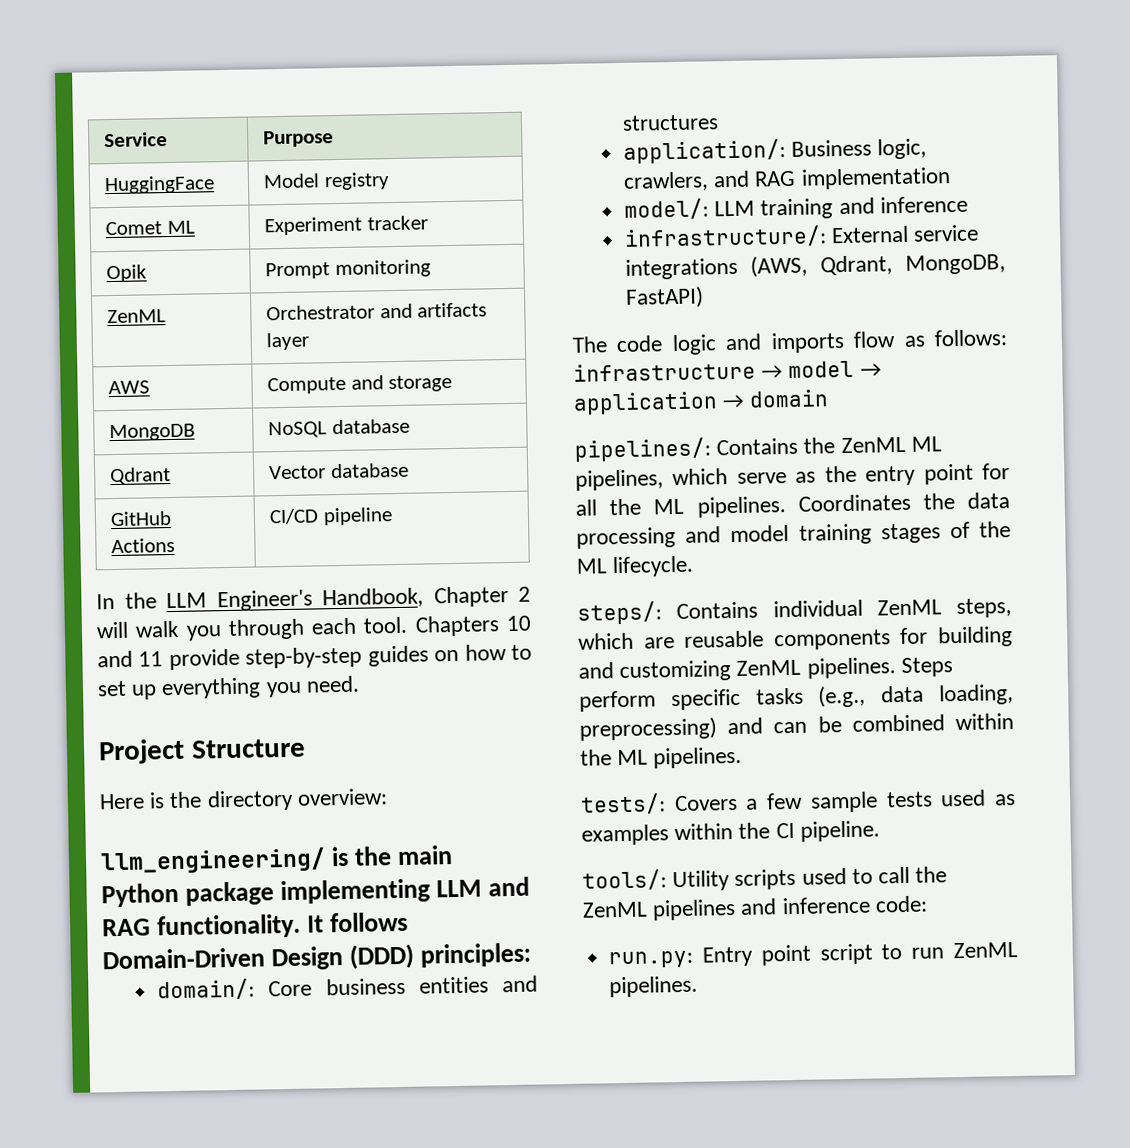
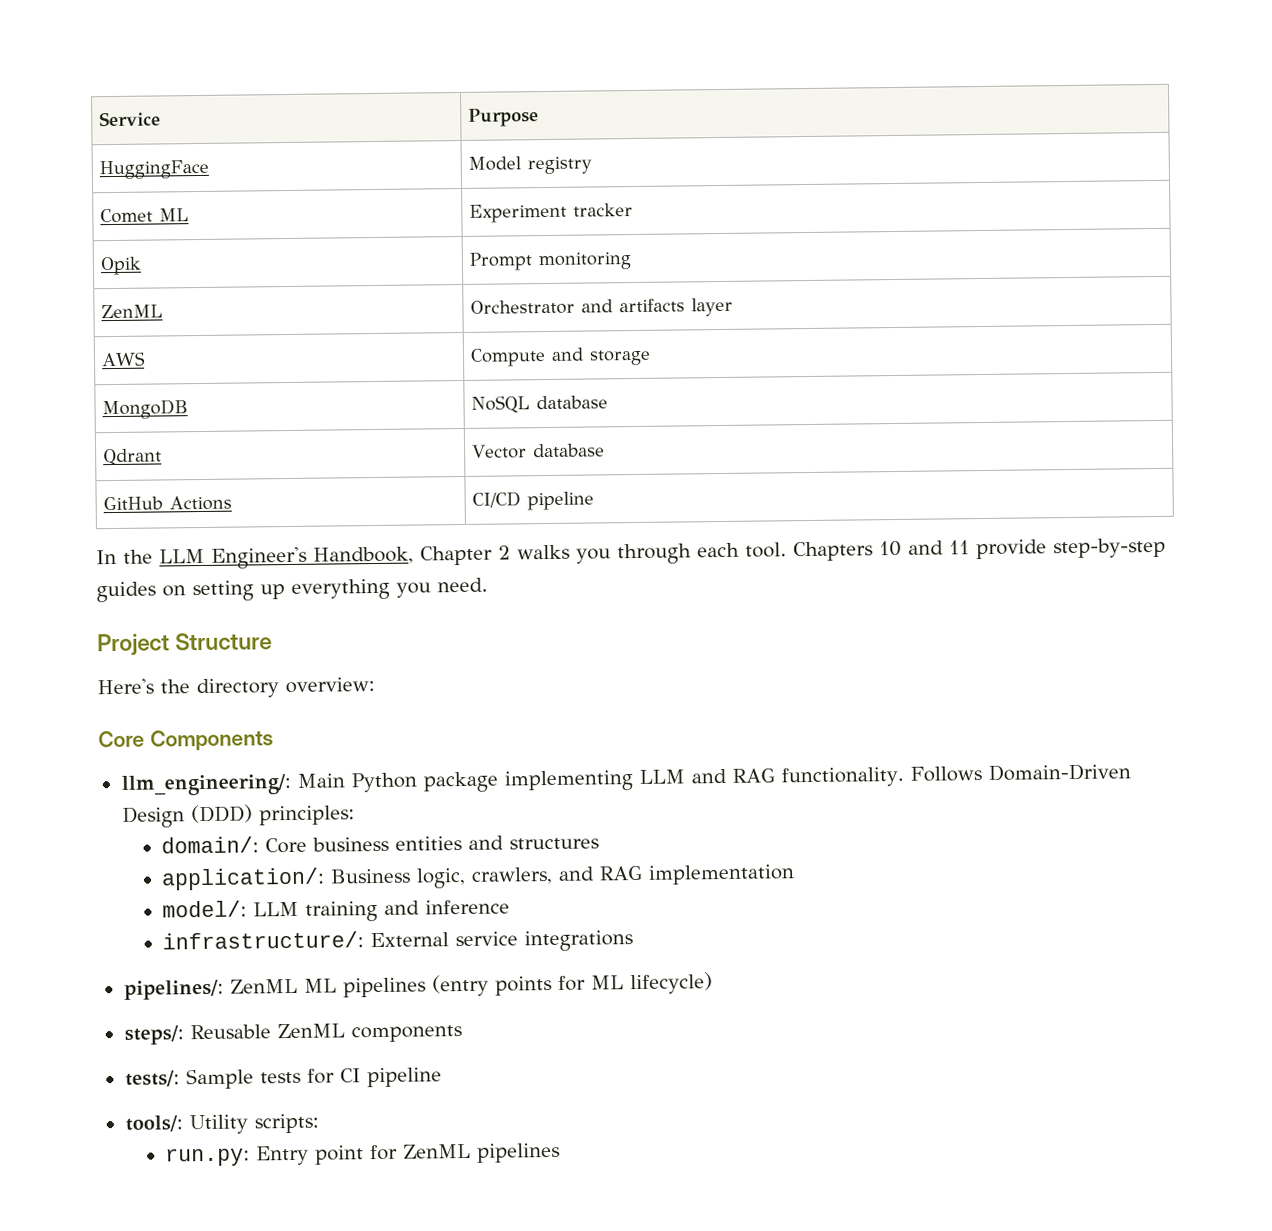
[96,620,181,639] will walk -> [517,544,570,560] walks
[464,644,532,661] [97,680,127,697] how to set -> [192,580,254,602] setting
[99,792,166,810] Here is -> [97,678,154,695] Here's
[100,845,454,875] llm_engineering/ is the main -> [98,729,274,752] [120,773,345,796] Core Components // llm_engineering/: Main
[307,911,409,933] It follows -> [909,766,982,782] Follows
[749,254,1006,278] [624,286,704,309] [572,329,1007,356] [573,360,882,382] [573,389,830,415] [574,436,942,462] [575,463,1010,491] [575,492,1010,518] [576,521,1011,549] [576,555,695,578] [577,598,1012,625] [578,626,1013,651] [578,657,953,683] [579,684,1014,712] [579,713,1014,741] [580,746,743,769] [580,789,1016,815] [581,820,880,846] [582,866,948,892] [582,895,928,921] [608,942,1018,969] [609,975,699,998] (AWS, Qdrant, MongoDB, FastAPI) // The code logic and imports flow as follows: infrastructure → model → application → domain // pipelines/: Contains the ZenML ML pipelines, which serve as the entry point for all the ML pipelines. Coordinates the data processing and model training stages of the ML lifecycle. // steps/: Contains individual ZenML steps, which are reusable components for building and customizing ZenML pipelines. Steps perform specific tasks (e.g., data loading, preprocessing) and can be combined within the ML pipelines. // tests/: Covers a few sample tests used as examples within the CI pipeline. // tools/: Utility scripts used to call the ZenML pipelines and inference code: // run.py: Entry point script to run ZenML pipelines. -> [123,972,713,1000] [123,1023,462,1045] [124,1067,442,1090] [124,1113,319,1135] [165,1142,561,1167] // pipelines/: ZenML ML pipelines (entry points for ML lifecycle) // steps/: Reusable ZenML components // tests/: Sample tests for CI pipeline // tools/: Utility scripts: // run.py: Entry point for ZenML pipelines

